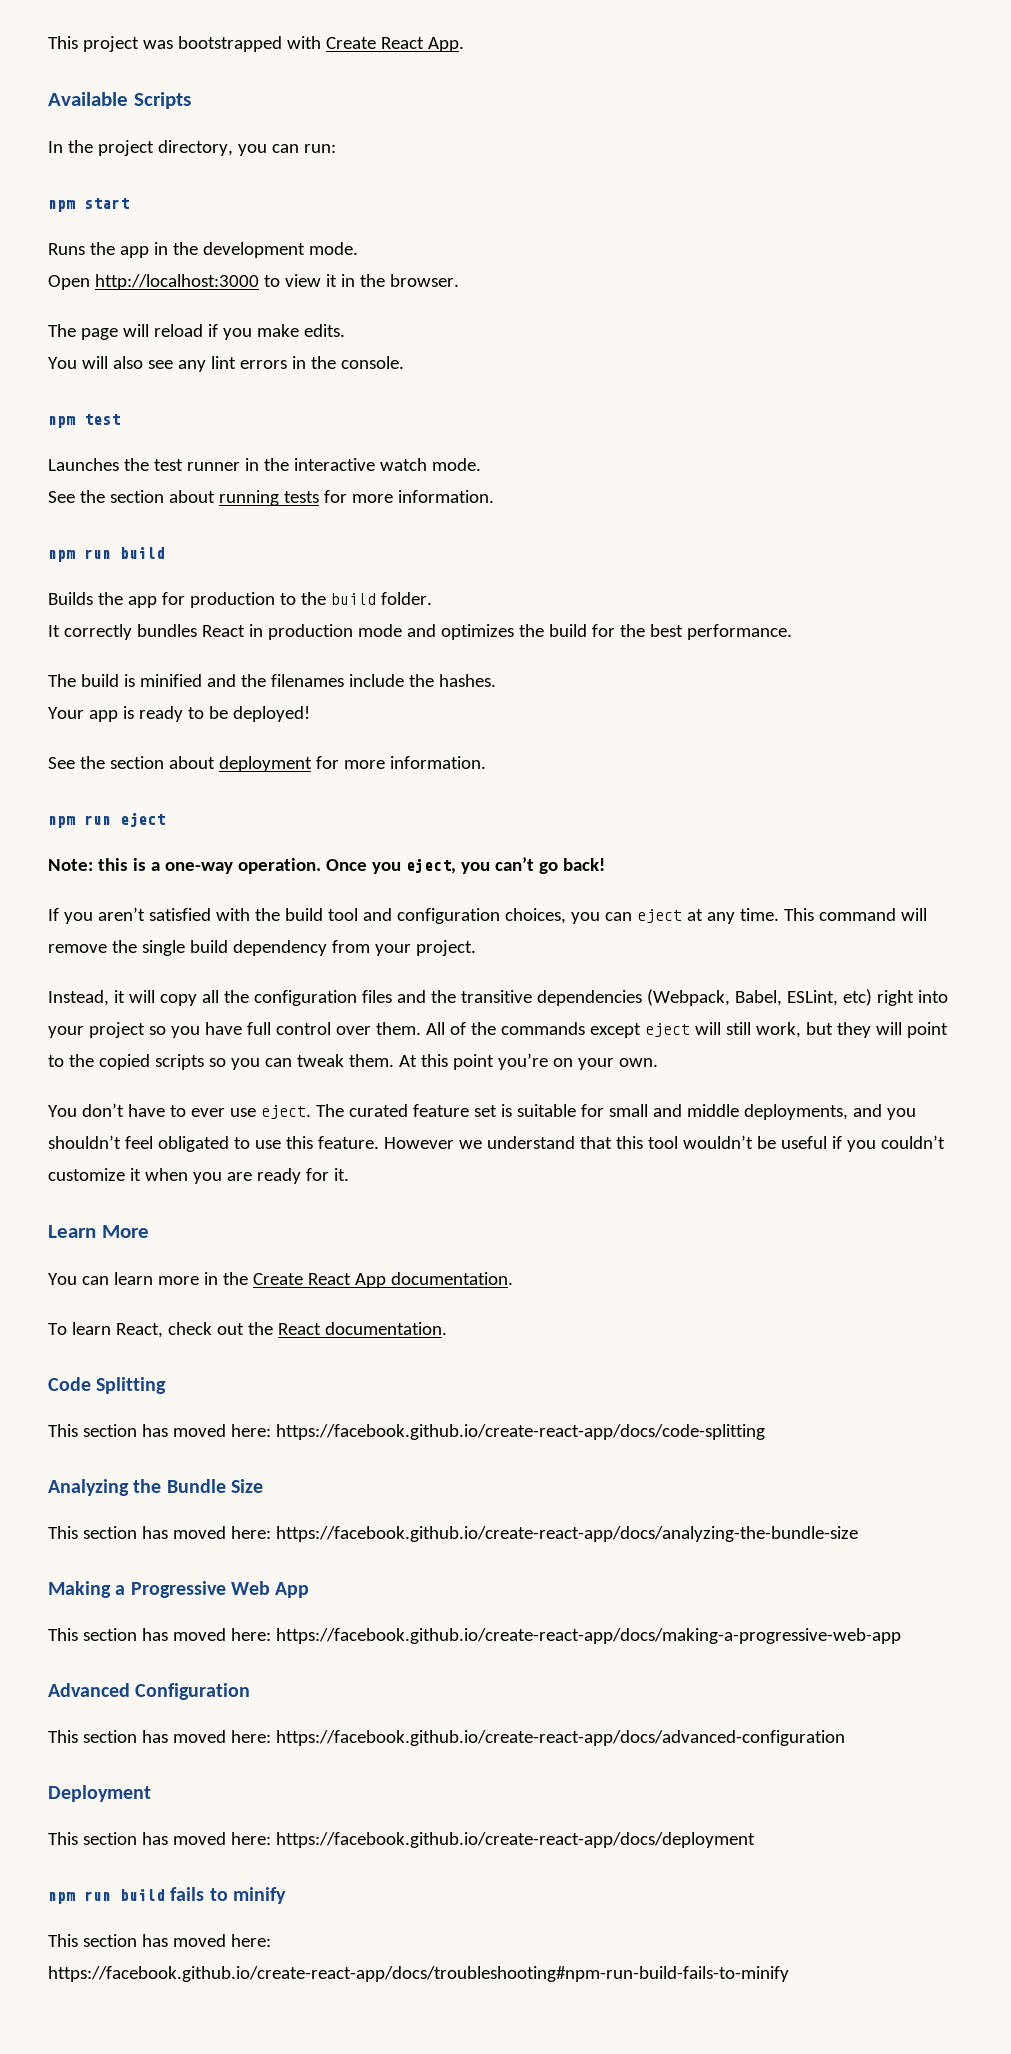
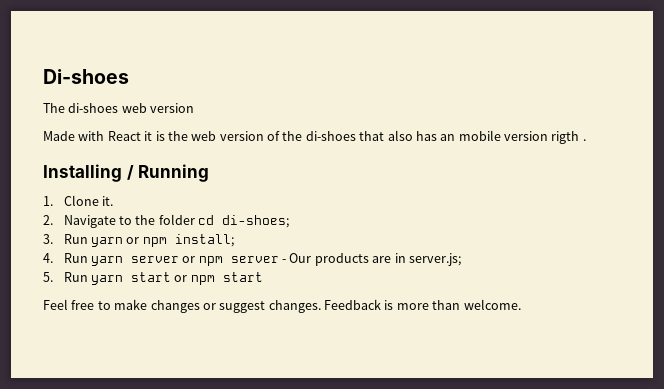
[48,36,464,52] [48,92,191,109] [48,140,336,156] [48,198,129,212] [48,242,358,258] [48,274,459,290] [48,324,345,340] [48,356,404,372] [48,414,120,428] [48,458,481,471] [48,490,494,506] [48,547,165,562] [48,592,432,608] [48,624,792,640] [48,674,496,687] [48,706,310,722] [48,756,486,772] [48,812,165,828] [48,857,605,874] [48,907,927,924] [48,940,476,956] [48,989,948,1006] [48,1022,948,1038] [48,1053,658,1070] [48,1103,916,1120] [48,1135,945,1152] [48,1168,349,1184] [48,1225,149,1238] [48,1272,513,1288] [48,1322,447,1338] [48,1377,167,1394] [48,1424,765,1440] [48,1479,263,1496] [48,1526,858,1542] [48,1581,310,1598] [48,1628,901,1644] [48,1683,251,1700] [48,1730,845,1746] [48,1785,151,1802] [48,1832,755,1848] [48,1887,286,1904] [48,1934,271,1947] [48,1966,789,1982] This project was bootstrapped with Create React App. // Available Scripts // In the project directory, you can run: // npm start // Runs the app in the development mode. // Open http://localhost:3000 to view it in the browser. // The page will reload if you make edits. // You will also see any lint errors in the console. // npm test // Launches the test runner in the interactive watch mode. // See the section about running tests for more information. // npm run build // Builds the app for production to the build folder. // It correctly bundles React in production mode and optimizes the build for the best performance. // The build is minified and the filenames include the hashes. // Your app is ready to be deployed! // See the section about deployment for more information. // npm run eject // Note: this is a one-way operation. Once you eject, you can’t go back! // If you aren’t satisfied with the build tool and configuration choices, you can eject at any time. This command will remove the single build dependency from your project. // Instead, it will copy all the configuration files and the transitive dependencies (Webpack, Babel, ESLint, etc) right into your project so you have full control over them. All of the commands except eject will still work, but they will point to the copied scripts so you can tweak them. At this point you’re on your own. // You don’t have to ever use eject. The curated feature set is suitable for small and middle deployments, and you shouldn’t feel obligated to use this feature. However we understand that this tool wouldn’t be useful if you couldn’t customize it when you are ready for it. // Learn More // You can learn more in the Create React App documentation. // To learn React, check out the React documentation. // Code Splitting // This section has moved here: https://facebook.github.io/create-react-app/docs/code-splitting // Analyzing the Bundle Size // This section has moved here: https://facebook.github.io/create-react-app/docs/analyzing-the-bundle-size // Making a Progressive Web App // This section has moved here: https://facebook.github.io/create-react-app/docs/making-a-progressive-web-app // Advanced Configuration // This section has moved here: https://facebook.github.io/create-react-app/docs/advanced-configuration // Deployment // This section has moved here: https://facebook.github.io/create-react-app/docs/deployment // npm run build fails to minify // This section has moved here: https://facebook.github.io/create-react-app/docs/troubleshooting#npm-run-build-fails-to-minify -> [43,69,129,84] [43,103,195,113] [43,130,586,144] [43,164,210,182] [43,195,113,206] [43,214,290,228] [43,234,234,247] [43,253,461,266] [43,272,263,285] [43,299,521,313] Di-shoes // The di-shoes web version // Made with React it is the web version of the di-shoes that also has an mobile version rigth . // Installing / Running // 1. Clone it. // 2. Navigate to the folder cd di-shoes; // 3. Run yarn or npm install; // 4. Run yarn server or npm server - Our products are in server.js; // 5. Run yarn start or npm start // Feel free to make changes or suggest changes. Feedback is more than welcome.

